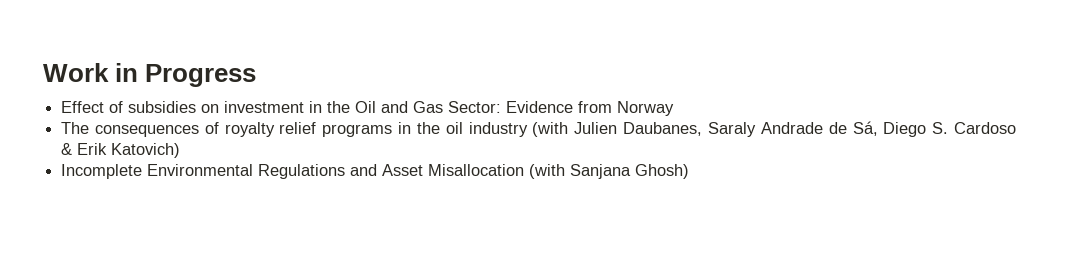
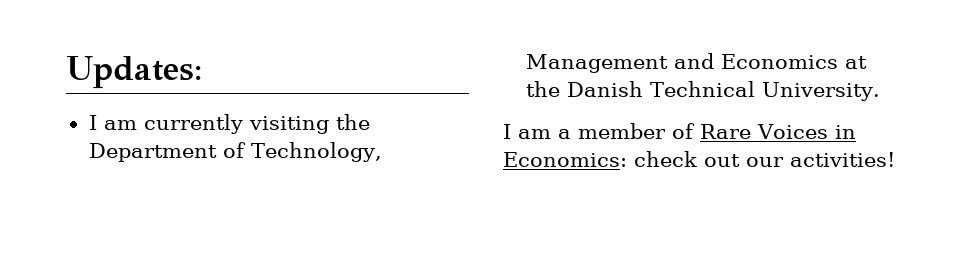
[43,63,257,87] [61,101,675,116] [61,121,1017,137] [61,143,181,158] [61,164,690,179] Work in Progress // Effect of subsidies on investment in the Oil and Gas Sector: Evidence from Norway // The consequences of royalty relief programs in the oil industry (with Julien Daubanes, Saraly Andrade de Sá, Diego S. Cardoso & Erik Katovich) // Incomplete Environmental Regulations and Asset Misallocation (with Sanjana Ghosh) -> [66,56,202,89] [88,114,370,134] [88,142,382,162] [525,53,867,73] [525,81,880,101] [503,123,856,139] [503,151,895,167] Updates: // I am currently visiting the Department of Technology, Management and Economics at the Danish Technical University. // I am a member of Rare Voices in Economics: check out our activities!

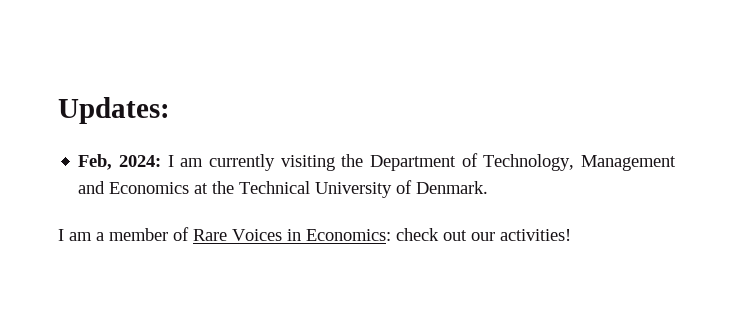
(202, 72) none -> [78,154,162,170] Feb, 2024:
[566,81,880,101] Danish Technical University. -> [239,180,489,198] Technical University of Denmark.

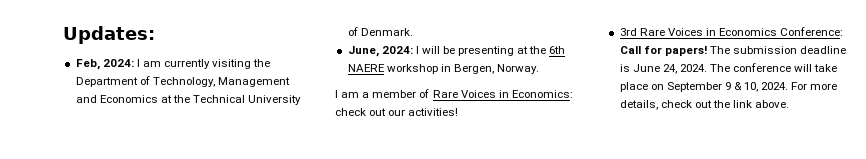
(489, 187) none -> [347,46,566,57] [347,64,540,74] // June, 2024: I will be presenting at the 6th NAERE workshop in Bergen, Norway.
(571, 235) none -> [619,27,844,36] [619,46,847,56] [619,63,838,74] [619,82,838,92] [619,100,790,110] // 3rd Rare Voices in Economics Conference: Call for papers! The submission deadline is June 24, 2024. The conference will take place on September 9 & 10, 2024. For more details, check out the link above.

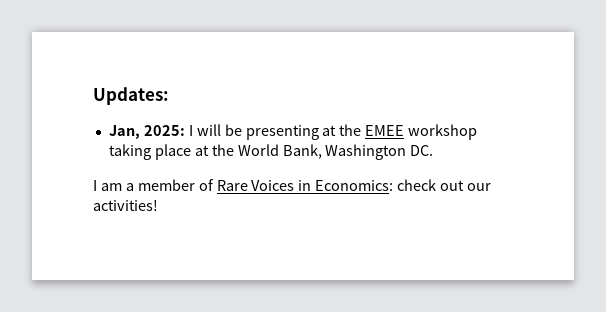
[75,59,271,70] [75,76,290,87] [75,95,302,105] [347,27,413,36] [347,46,413,57] Feb, 2024: I am currently visiting the Department of Technology, Management and Economics at the Technical University of Denmark. // June, 2024: -> [108,125,185,139] Jan, 2025:
[549,46,566,54] [347,64,540,74] 6th NAERE workshop in Bergen, Norway. -> [365,124,478,140] [108,144,434,160] EMEE workshop taking place at the World Bank, Washington DC.
[619,27,844,36] [619,46,847,56] [619,63,838,74] [619,82,838,92] [619,100,790,110] // 3rd Rare Voices in Economics Conference: Call for papers! The submission deadline is June 24, 2024. The conference will take place on September 9 & 10, 2024. For more details, check out the link above. -> (158, 205) none

